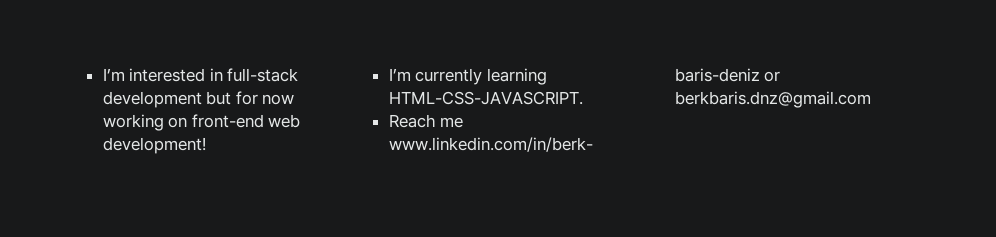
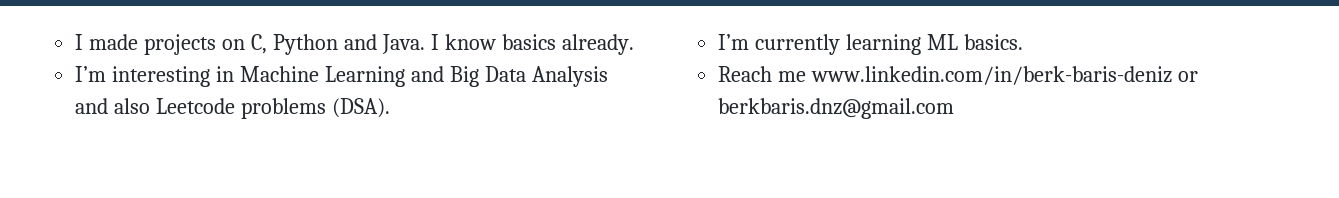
[102,68,299,82] [102,91,295,108] [102,114,301,131] [102,137,206,154] I’m interested in full-stack development but for now working on front-end web development! -> [75,34,634,55] [75,66,608,87] [75,98,390,119] I made projects on C, Python and Java. I know basics already. // I’m interesting in Machine Learning and Big Data Analysis and also Leetcode problems (DSA).
[388,91,583,105] HTML-CSS-JAVASCRIPT. -> [927,34,1023,50] ML basics.

